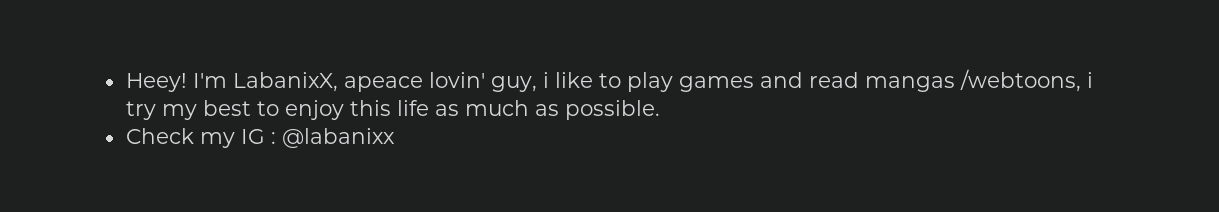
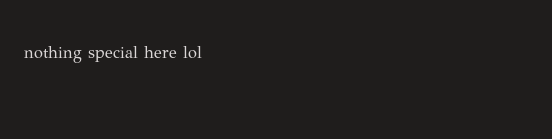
[125,69,1093,92] [125,100,660,120] [125,128,395,148] Heey! I'm LabanixX, apeace lovin' guy, i like to play games and read mangas /webtoons, i try my best to enjoy this life as much as possible. // Check my IG : @labanixx -> [24,46,202,63] nothing special here lol

